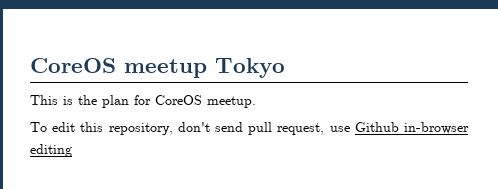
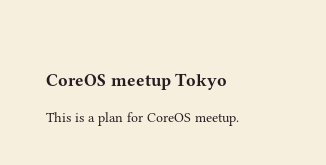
[78,95,97,105] the -> [88,116,95,122] a
[30,122,469,135] [30,144,72,157] // To edit this repository, don't send pull request, use Github in-browser editing -> (239, 119) none

